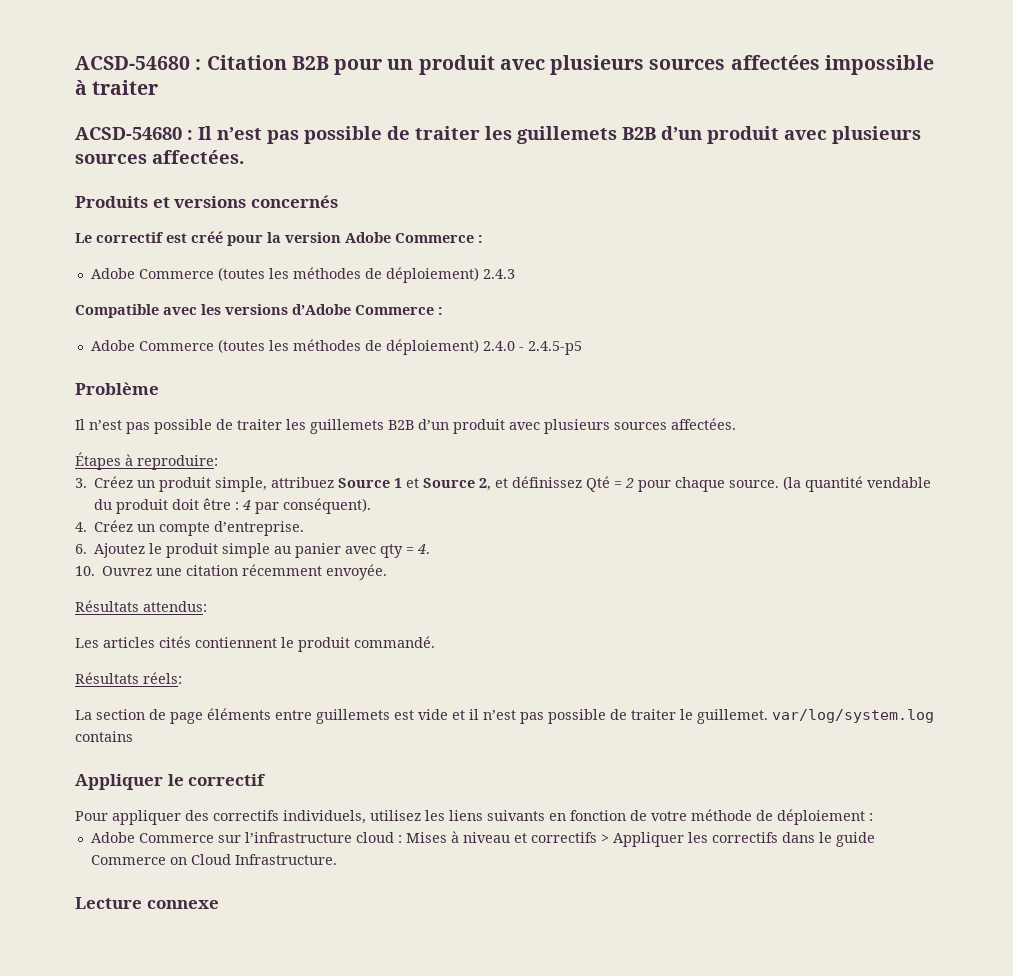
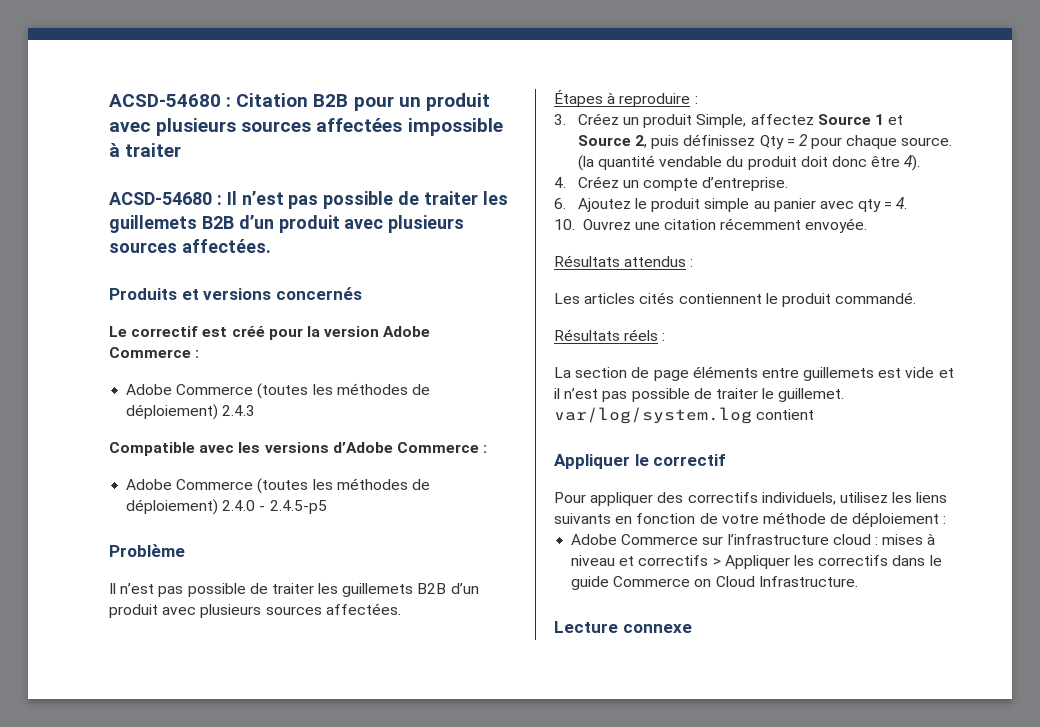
[137,455,218,470] reproduire: -> [619,93,698,107] reproduire :
[215,477,335,492] simple, attribuez -> [696,114,814,128] Simple, affectez
[495,476,611,492] et définissez Qté -> [651,134,784,149] puis définissez Qty
[203,498,372,514] être : 4 par conséquent). -> [831,155,921,171] donc être 4).
[143,601,207,612] attendus: -> [624,256,694,267] attendus :
[143,672,182,684] réels: -> [624,329,666,341] réels :
[75,731,133,742] contains -> [756,409,815,420] contient
[405,832,447,843] Mises -> [882,534,924,545] mises

